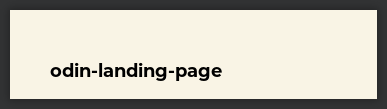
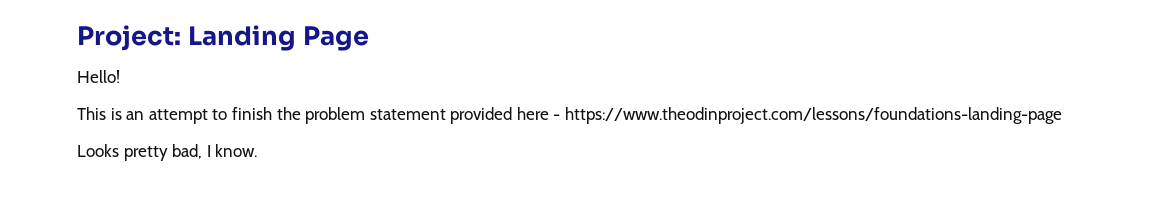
[50,62,222,81] odin-landing-page -> [77,25,369,51] [77,70,120,83] [77,107,1063,124] [77,144,258,161] Project: Landing Page // Hello! // This is an attempt to finish the problem statement provided here - https://www.theodinproject.com/lessons/foundations-landing-page // Looks pretty bad, I know.

